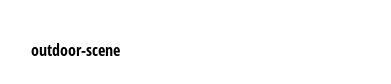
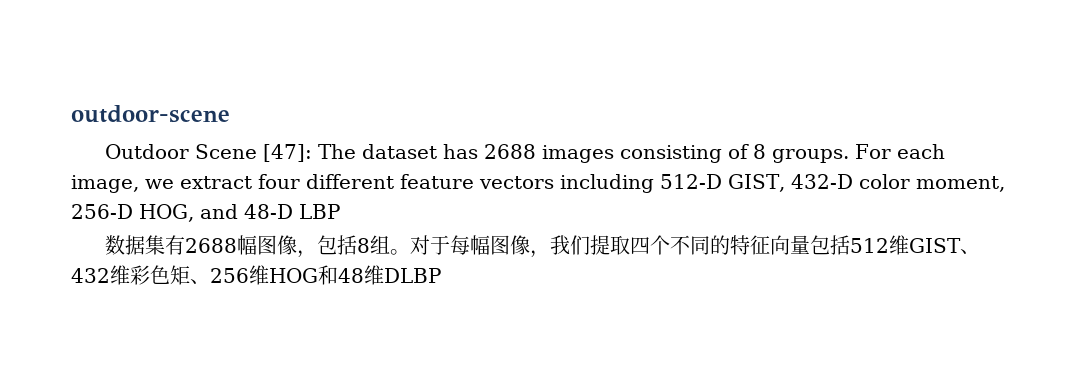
(120, 49) none -> [104,144,945,163] [71,174,1005,193] [71,204,340,222] [104,235,980,258] [71,265,441,285] // Outdoor Scene [47]: The dataset has 2688 images consisting of 8 groups. For each image, we extract four different feature vectors including 512-D GIST, 432-D color moment, 256-D HOG, and 48-D LBP // 数据集有2688幅图像，包括8组。对于每幅图像，我们提取四个不同的特征向量包括512维GIST、432维彩色矩、256维HOG和48维DLBP

